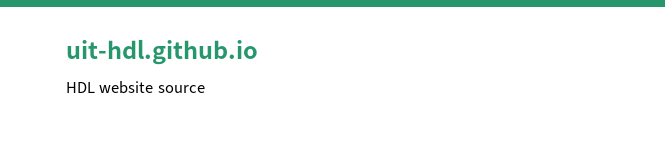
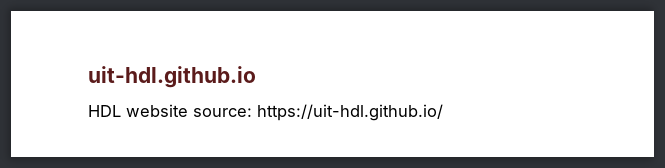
[157,85,205,93] source -> [193,104,443,121] source: https://uit-hdl.github.io/

